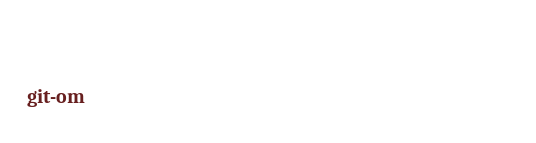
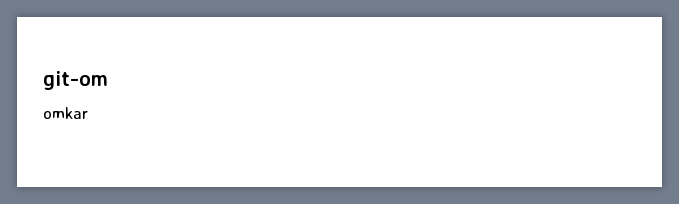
(85, 98) none -> [43,107,88,119] // omkar

